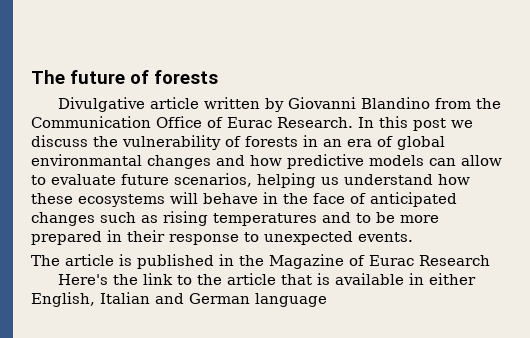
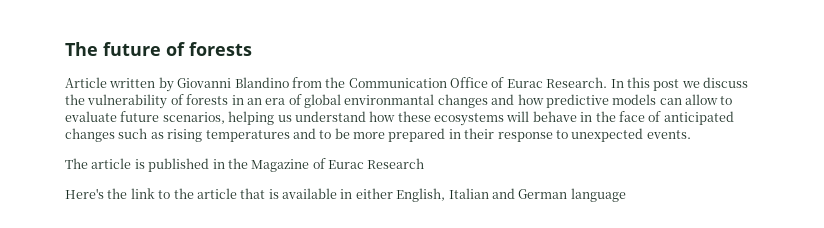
[58,97,200,112] Divulgative article -> [65,77,107,88] Article

